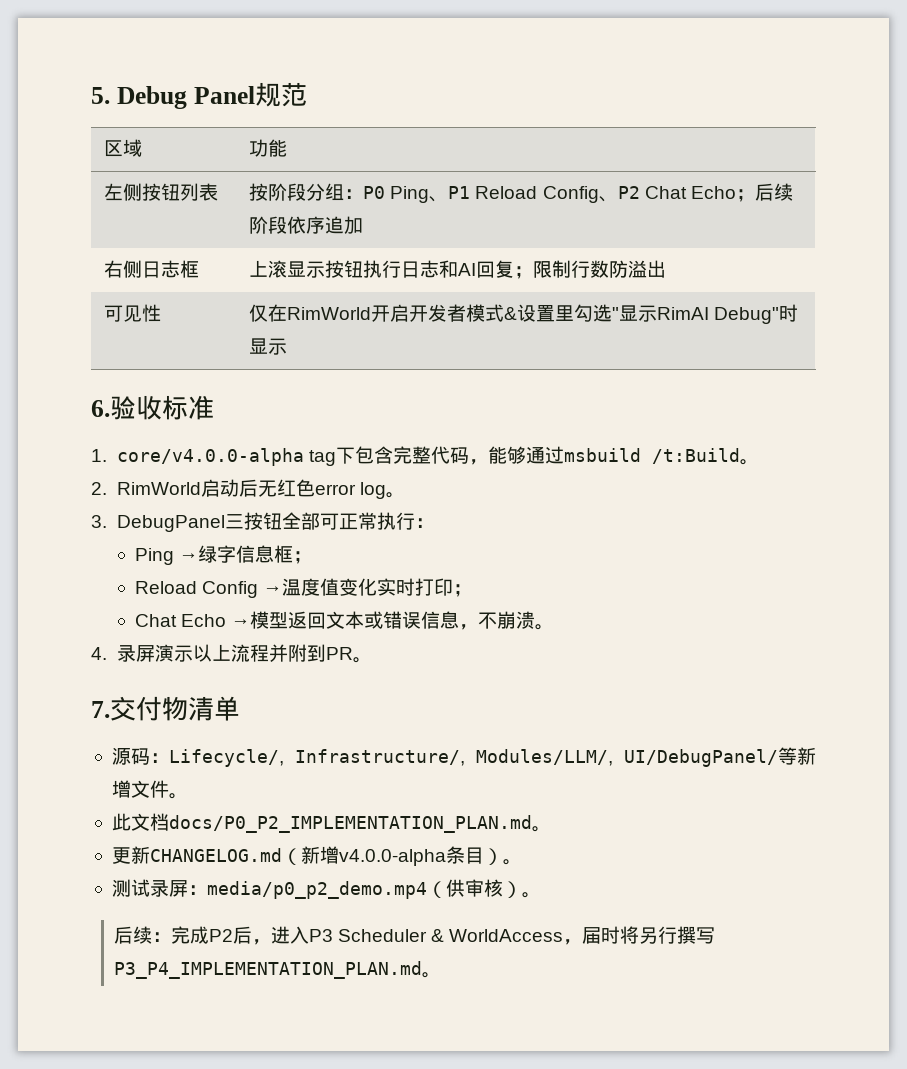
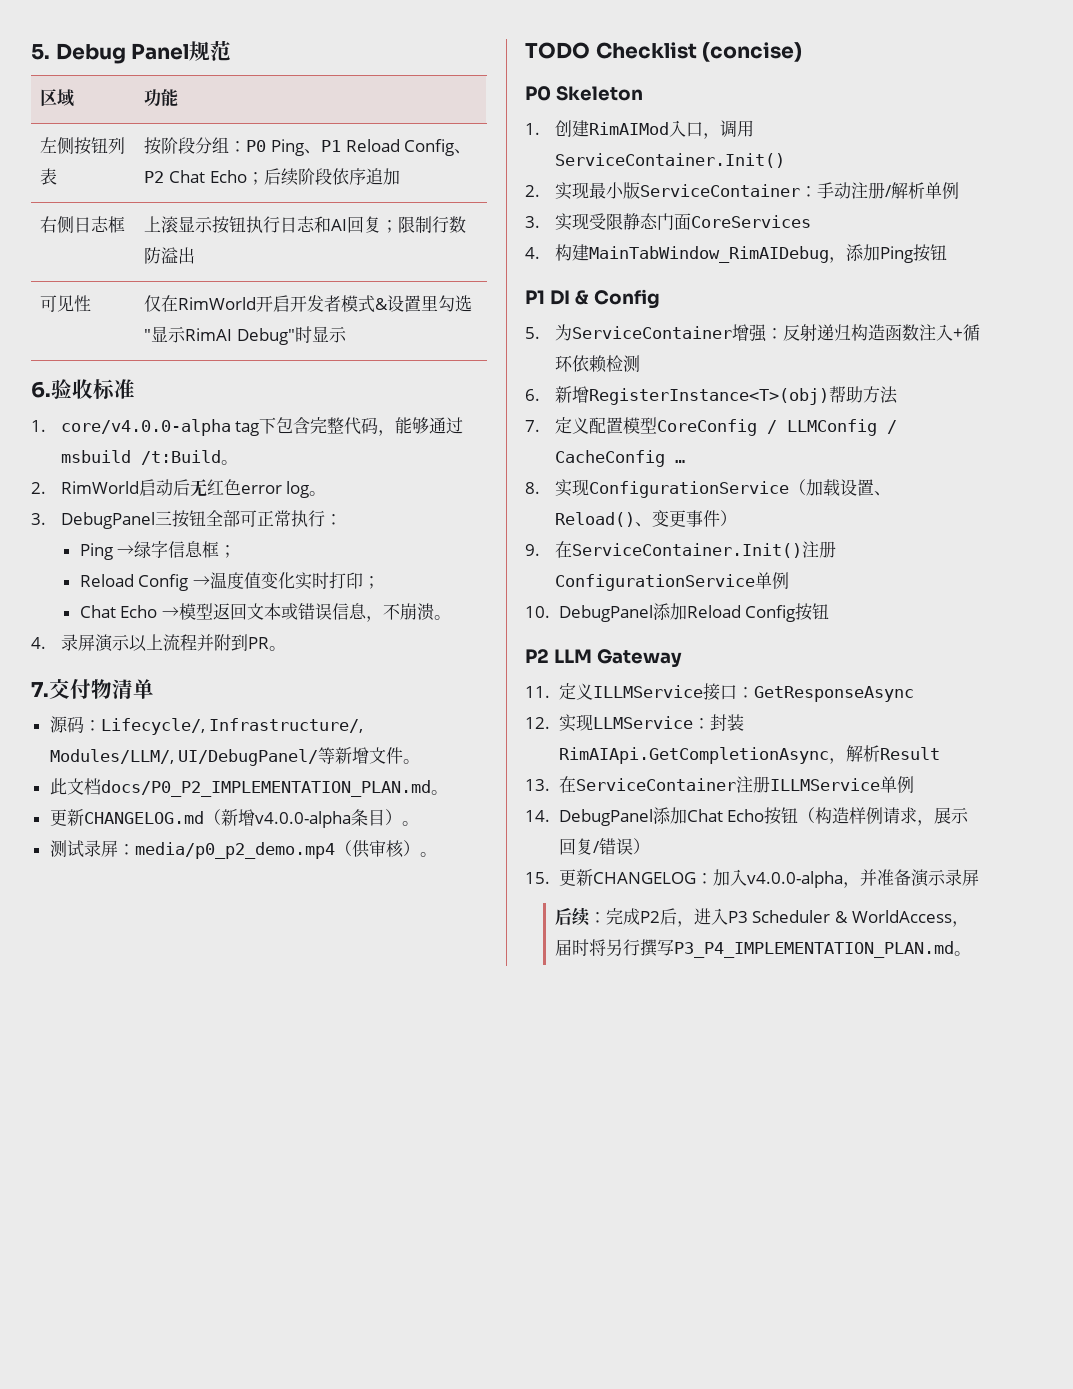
(541, 895) none -> [525,42,803,62] [525,86,643,101] [525,120,754,139] [554,153,785,168] [525,182,959,200] [525,213,811,231] [525,244,947,263] [525,289,660,309] [525,324,980,342] [554,355,640,373] [525,386,898,405] [525,417,897,436] [554,450,685,467] [525,479,891,498] [554,510,737,527] [525,541,836,558] [554,572,789,591] [525,603,830,622] [525,649,682,668] [525,683,914,702] [525,714,744,732] [558,745,940,764] [525,776,914,793] [525,807,970,826] [558,838,650,855] [525,869,979,888] // TODO Checklist (concise) // P0 Skeleton // 1.创建RimAIMod入口，调用ServiceContainer.Init() // 2.实现最小版ServiceContainer：手动注册/解析单例 // 3.实现受限静态门面CoreServices // 4.构建MainTabWindow_RimAIDebug，添加Ping按钮 // P1 DI & Config // 5.为ServiceContainer增强：反射递归构造函数注入+循环依赖检测 // 6.新增RegisterInstance<T>(obj)帮助方法 // 7.定义配置模型CoreConfig / LLMConfig / CacheConfig … // 8.实现ConfigurationService（加载设置、Reload()、变更事件） // 9.在ServiceContainer.Init()注册ConfigurationService单例 // 10. DebugPanel添加Reload Config按钮 // P2 LLM Gateway // 11.定义ILLMService接口：GetResponseAsync // 12.实现LLMService：封装RimAIApi.GetCompletionAsync，解析Result // 13.在ServiceContainer注册ILLMService单例 // 14. DebugPanel添加Chat Echo按钮（构造样例请求，展示回复/错误） // 15.更新CHANGELOG：加入v4.0.0-alpha，并准备演示录屏

